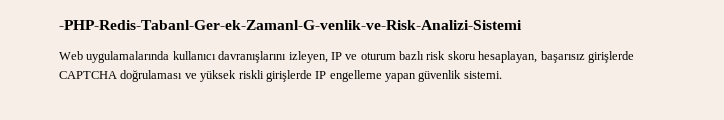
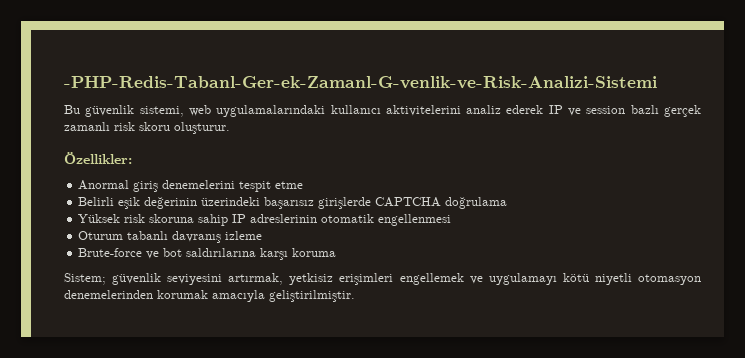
[59,51,634,63] [59,70,502,82] Web uygulamalarında kullanıcı davranışlarını izleyen, IP ve oturum bazlı risk skoru hesaplayan, başarısız girişlerde CAPTCHA doğrulaması ve yüksek riskli girişlerde IP engelleme yapan güvenlik sistemi. -> [64,105,701,117] [64,122,230,134] [64,152,132,164] [78,180,304,192] [78,197,508,209] [78,214,452,226] [78,231,263,243] [78,248,337,260] [64,273,701,285] [64,290,355,302] Bu güvenlik sistemi, web uygulamalarındaki kullanıcı aktivitelerini analiz ederek IP ve session bazlı gerçek zamanlı risk skoru oluşturur. // Özellikler: // Anormal giriş denemelerini tespit etme // Belirli eşik değerinin üzerindeki başarısız girişlerde CAPTCHA doğrulama // Yüksek risk skoruna sahip IP adreslerinin otomatik engellenmesi // Oturum tabanlı davranış izleme // Brute-force ve bot saldırılarına karşı koruma // Sistem; güvenlik seviyesini artırmak, yetkisiz erişimleri engellemek ve uygulamayı kötü niyetli otomasyon denemelerinden korumak amacıyla geliştirilmiştir.

